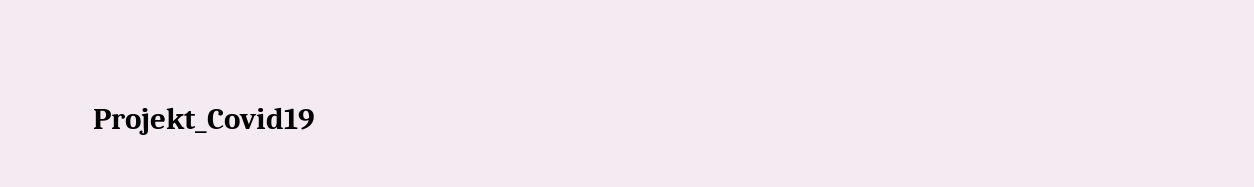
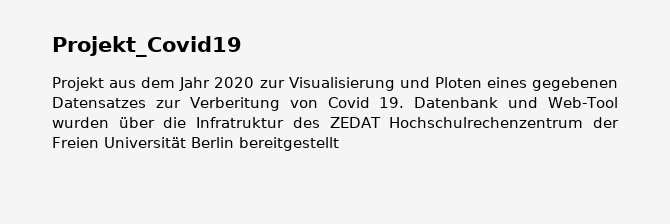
(315, 121) none -> [52,77,618,91] [52,97,619,111] [52,117,619,128] [52,137,339,151] // Projekt aus dem Jahr 2020 zur Visualisierung und Ploten eines gegebenen Datensatzes zur Verberitung von Covid 19. Datenbank und Web-Tool wurden über die Infratruktur des ZEDAT Hochschulrechenzentrum der Freien Universität Berlin bereitgestellt

